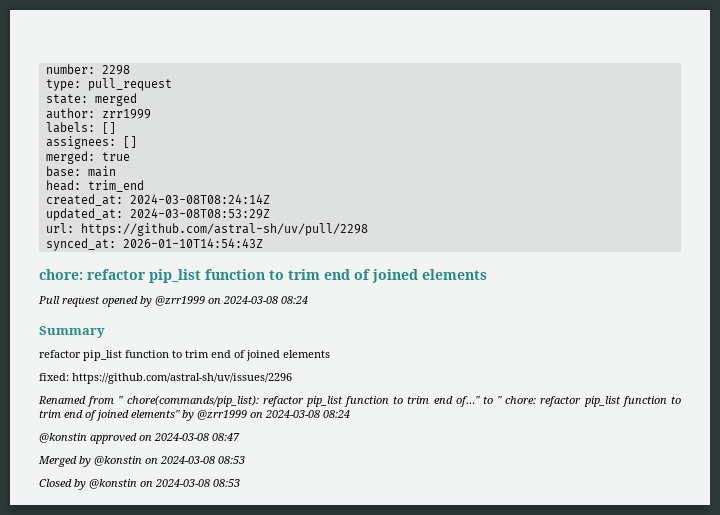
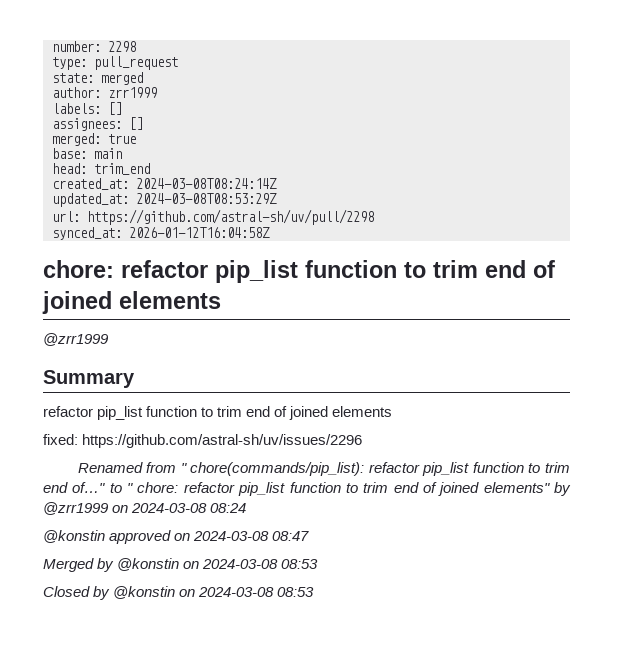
[122,238,263,248] 2026-01-10T14:54:43Z -> [129,227,270,238] 2026-01-12T16:04:58Z
[38,296,308,307] Pull request opened by @zrr1999 on 2024-03-08 08:24 -> [43,333,109,346] @zrr1999

